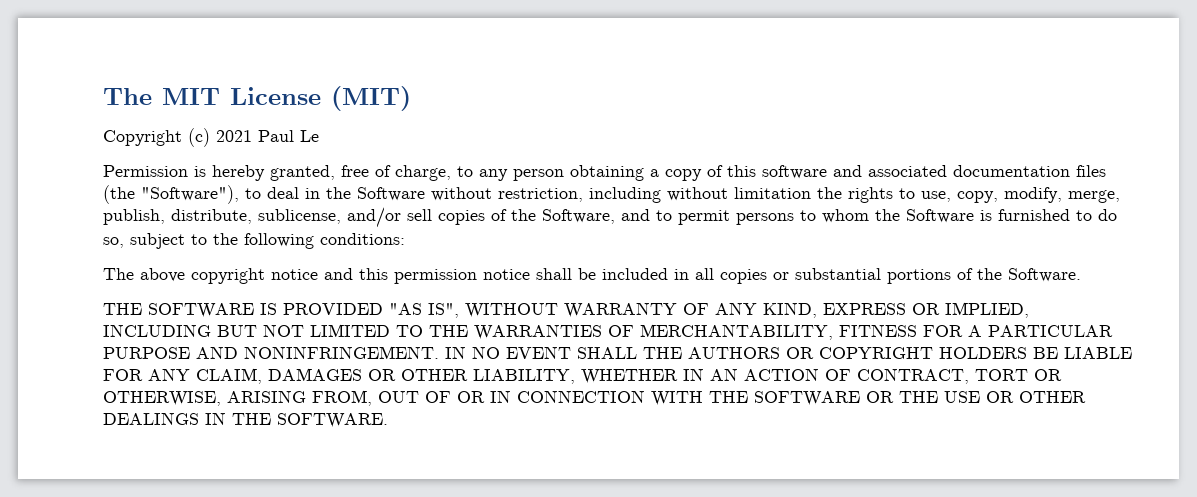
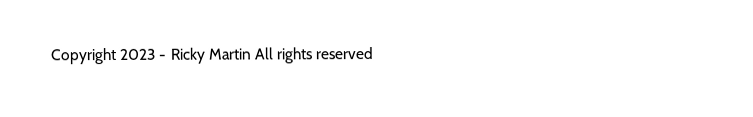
[103,86,411,111] [103,128,319,147] [103,165,1106,181] [103,185,1120,204] [103,207,1117,228] [103,233,405,249] [103,268,1081,284] [103,302,1029,318] [103,324,1113,340] [103,346,1132,359] [103,368,1062,384] [103,390,1086,406] [103,412,388,428] The MIT License (MIT) // Copyright (c) 2021 Paul Le // Permission is hereby granted, free of charge, to any person obtaining a copy of this software and associated documentation files (the "Software"), to deal in the Software without restriction, including without limitation the rights to use, copy, modify, merge, publish, distribute, sublicense, and/or sell copies of the Software, and to permit persons to whom the Software is furnished to do so, subject to the following conditions: // The above copyright notice and this permission notice shall be included in all copies or substantial portions of the Software. // THE SOFTWARE IS PROVIDED "AS IS", WITHOUT WARRANTY OF ANY KIND, EXPRESS OR IMPLIED, INCLUDING BUT NOT LIMITED TO THE WARRANTIES OF MERCHANTABILITY, FITNESS FOR A PARTICULAR PURPOSE AND NONINFRINGEMENT. IN NO EVENT SHALL THE AUTHORS OR COPYRIGHT HOLDERS BE LIABLE FOR ANY CLAIM, DAMAGES OR OTHER LIABILITY, WHETHER IN AN ACTION OF CONTRACT, TORT OR OTHERWISE, ARISING FROM, OUT OF OR IN CONNECTION WITH THE SOFTWARE OR THE USE OR OTHER DEALINGS IN THE SOFTWARE. -> [50,47,375,65] Copyright 2023 - Ricky Martin All rights reserved

